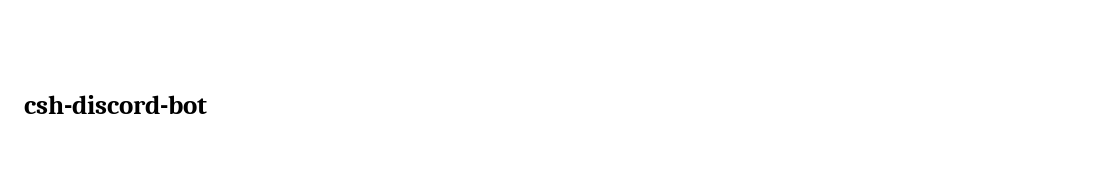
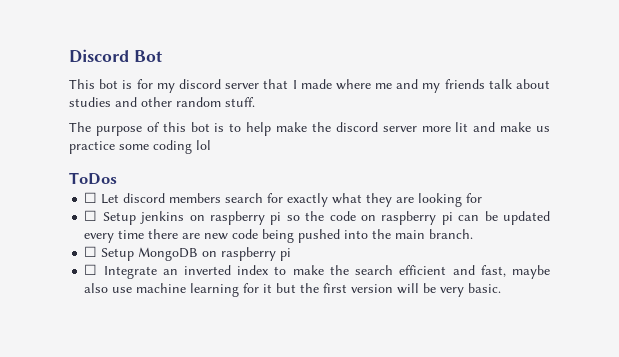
[24,95,207,114] csh-discord-bot -> [69,49,162,63] [69,79,550,93] [69,97,255,107] [69,122,550,136] [69,140,211,154] [69,172,117,185] [84,192,483,207] [84,210,550,225] [84,229,474,243] [84,246,292,261] [84,264,551,279] [84,283,502,297] Discord Bot // This bot is for my discord server that I made where me and my friends talk about studies and other random stuff. // The purpose of this bot is to help make the discord server more lit and make us practice some coding lol // ToDos // ☐ Let discord members search for exactly what they are looking for // ☐ Setup jenkins on raspberry pi so the code on raspberry pi can be updated every time there are new code being pushed into the main branch. // ☐ Setup MongoDB on raspberry pi // ☐ Integrate an inverted index to make the search efficient and fast, maybe also use machine learning for it but the first version will be very basic.

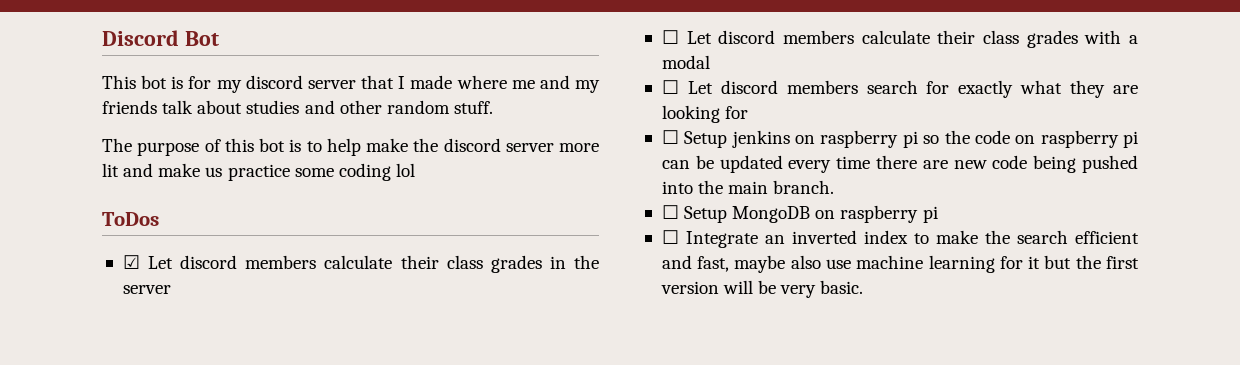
(117, 178) none -> [122,255,599,273] [122,285,171,294] [661,30,1138,48] [661,55,710,69] // ☑ Let discord members calculate their class grades in the server // ☐ Let discord members calculate their class grades with a modal

